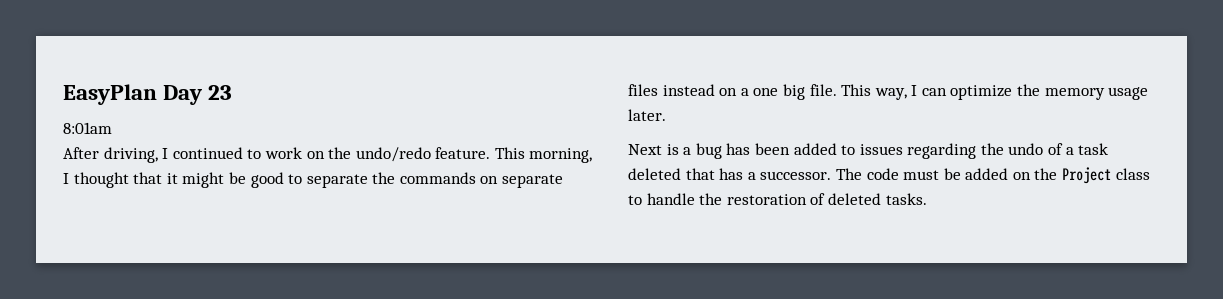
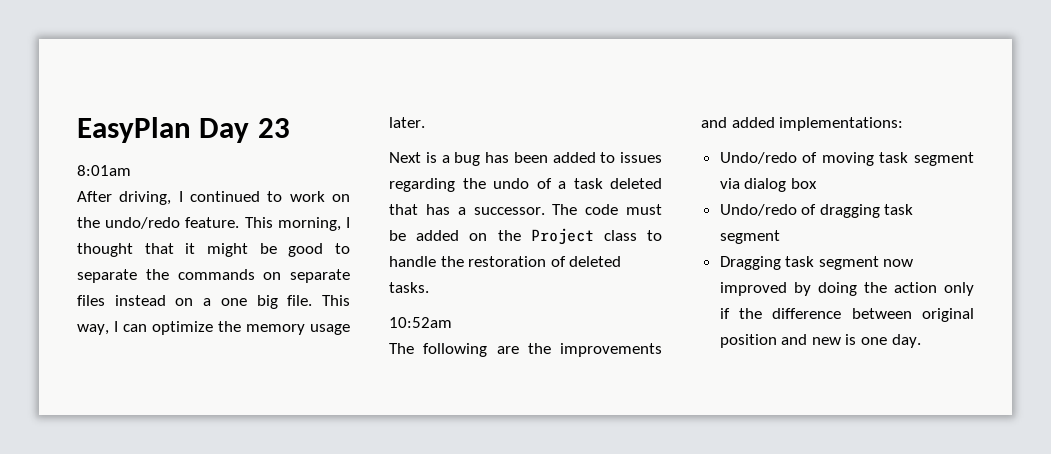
(927, 199) none -> [389,317,452,328] [389,343,662,357] [701,117,904,131] [719,152,974,166] [719,178,817,192] [719,204,914,218] [719,230,780,244] [719,256,914,270] [719,282,974,296] [719,308,974,322] [719,334,921,348] // 10:52am // The following are the improvements and added implementations: // Undo/redo of moving task segment via dialog box // Undo/redo of dragging task segment // Dragging task segment now improved by doing the action only if the difference between original position and new is one day.

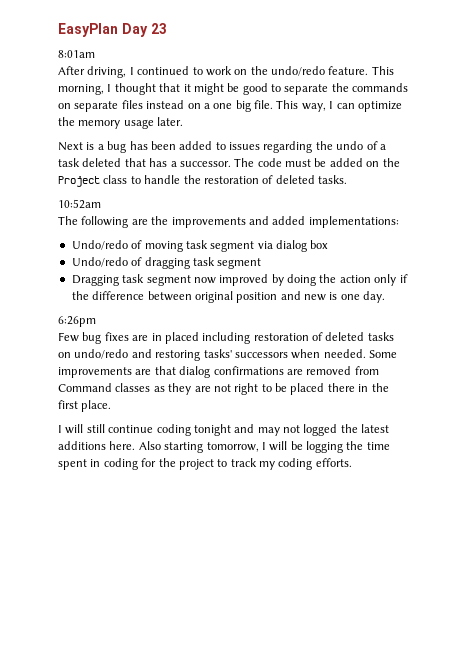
(921, 341) none -> [58,316,96,327] [58,332,394,344] [58,349,397,361] [58,366,379,378] [58,383,389,395] [58,400,112,412] [58,424,390,436] [58,441,390,453] [58,458,352,470] // 6:26pm // Few bug fixes are in placed including restoration of deleted tasks on undo/redo and restoring tasks' successors when needed. Some improvements are that dialog confirmations are removed from Command classes as they are not right to be placed there in the first place. // I will still continue coding tonight and may not logged the latest additions here. Also starting tomorrow, I will be logging the time spent in coding for the project to track my coding efforts.

